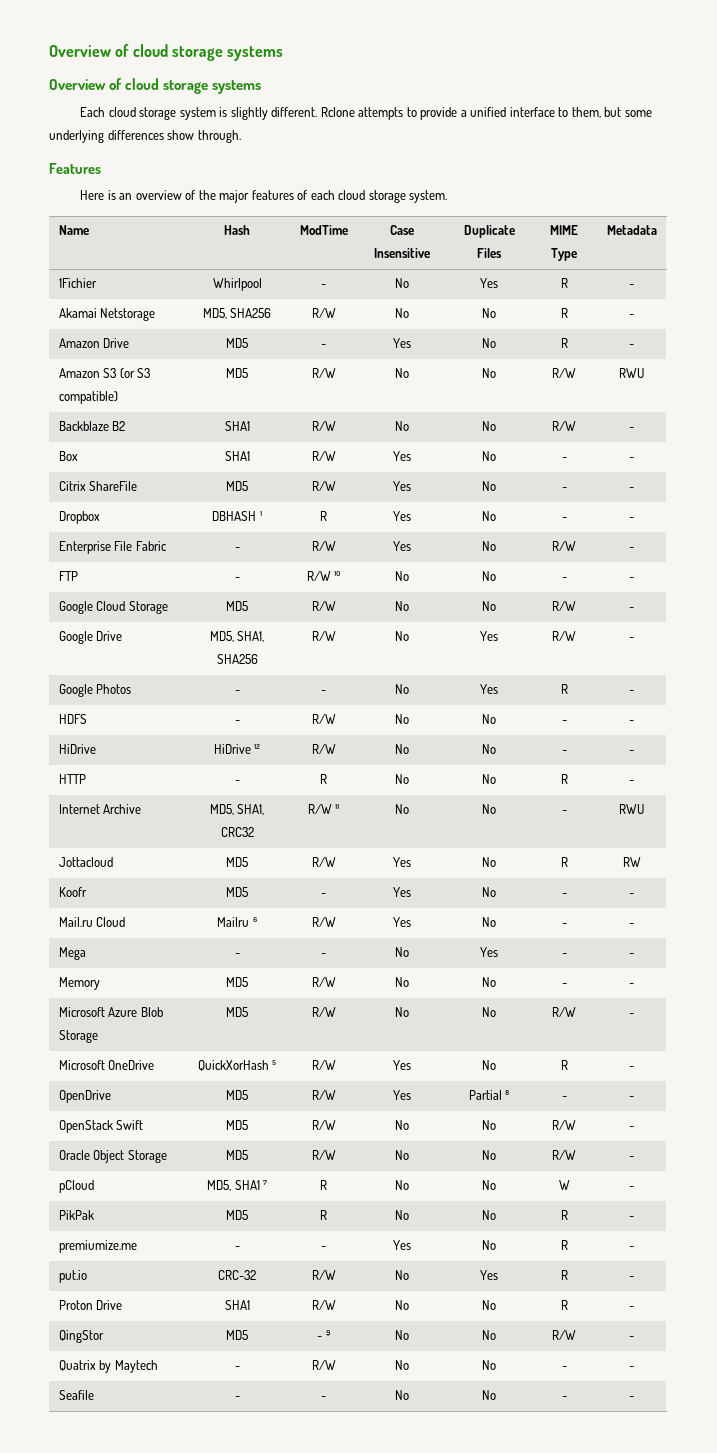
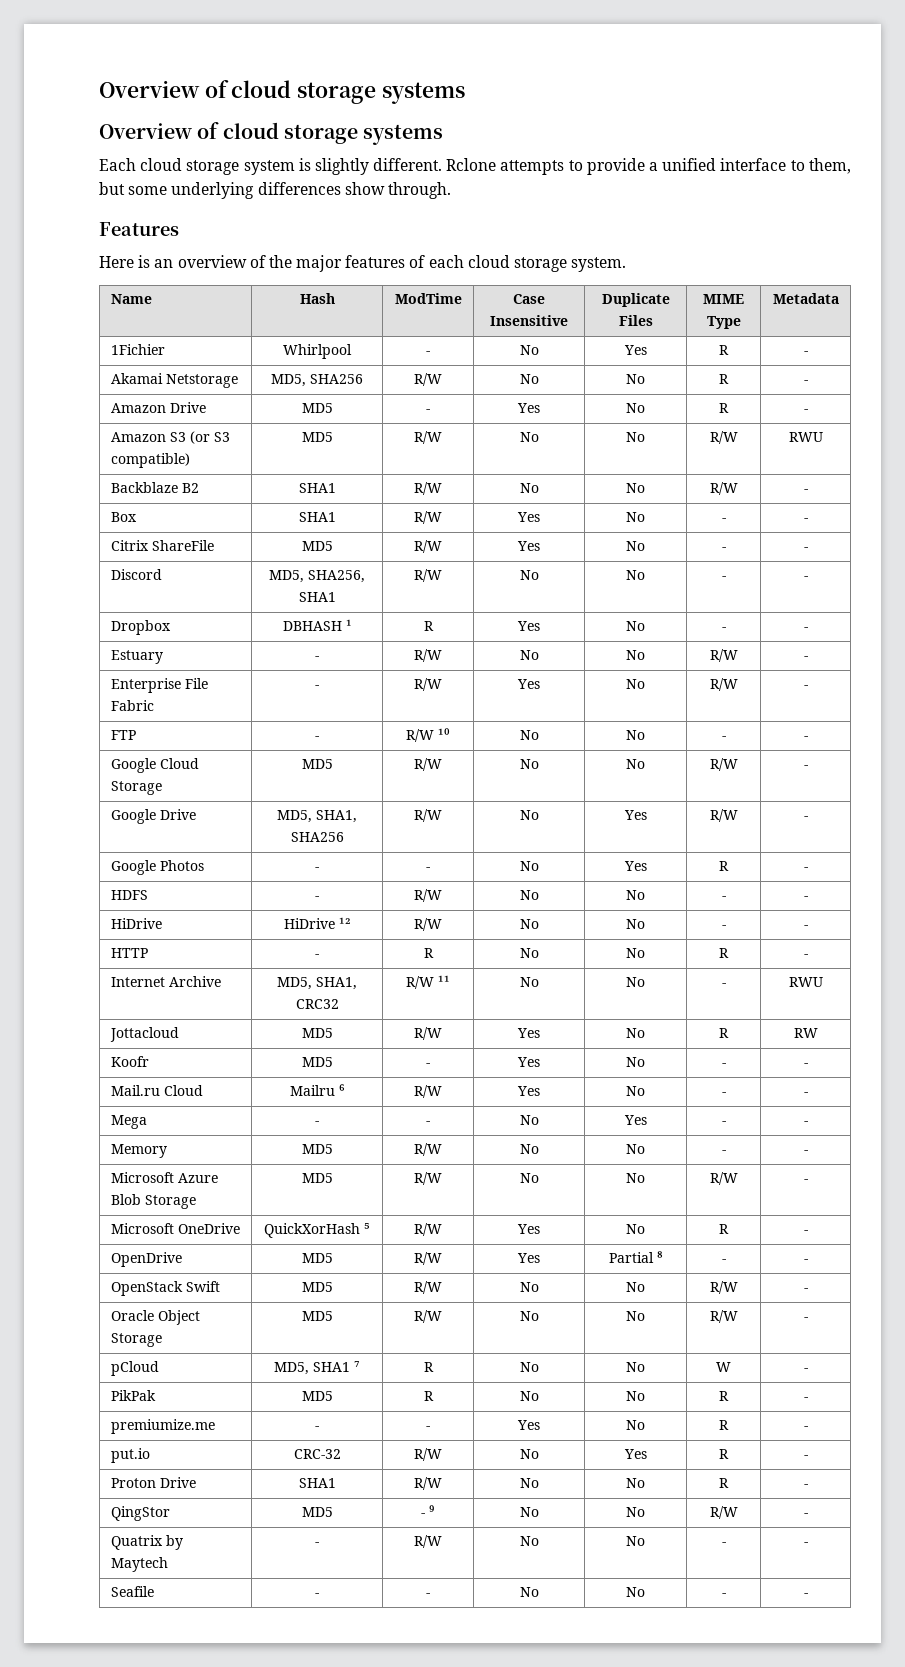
(634, 489) none -> [110,569,162,580] [269,570,365,583] [298,592,336,602] [414,569,442,582] [519,570,539,580] [626,570,645,580] [721,576,726,580] [803,576,808,580] // Discord | MD5, SHA256, SHA1 | R/W | No | No | - | -
(634, 519) none -> [110,650,163,664] [315,656,319,660] [414,649,442,662] [519,650,539,660] [626,650,645,660] [709,649,738,662] [803,656,808,660] // Estuary | - | R/W | No | No | R/W | -

